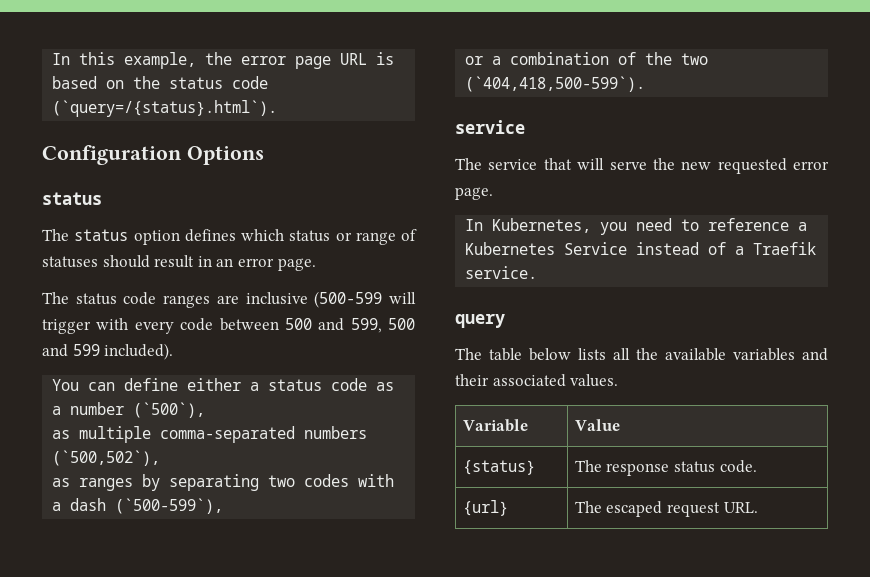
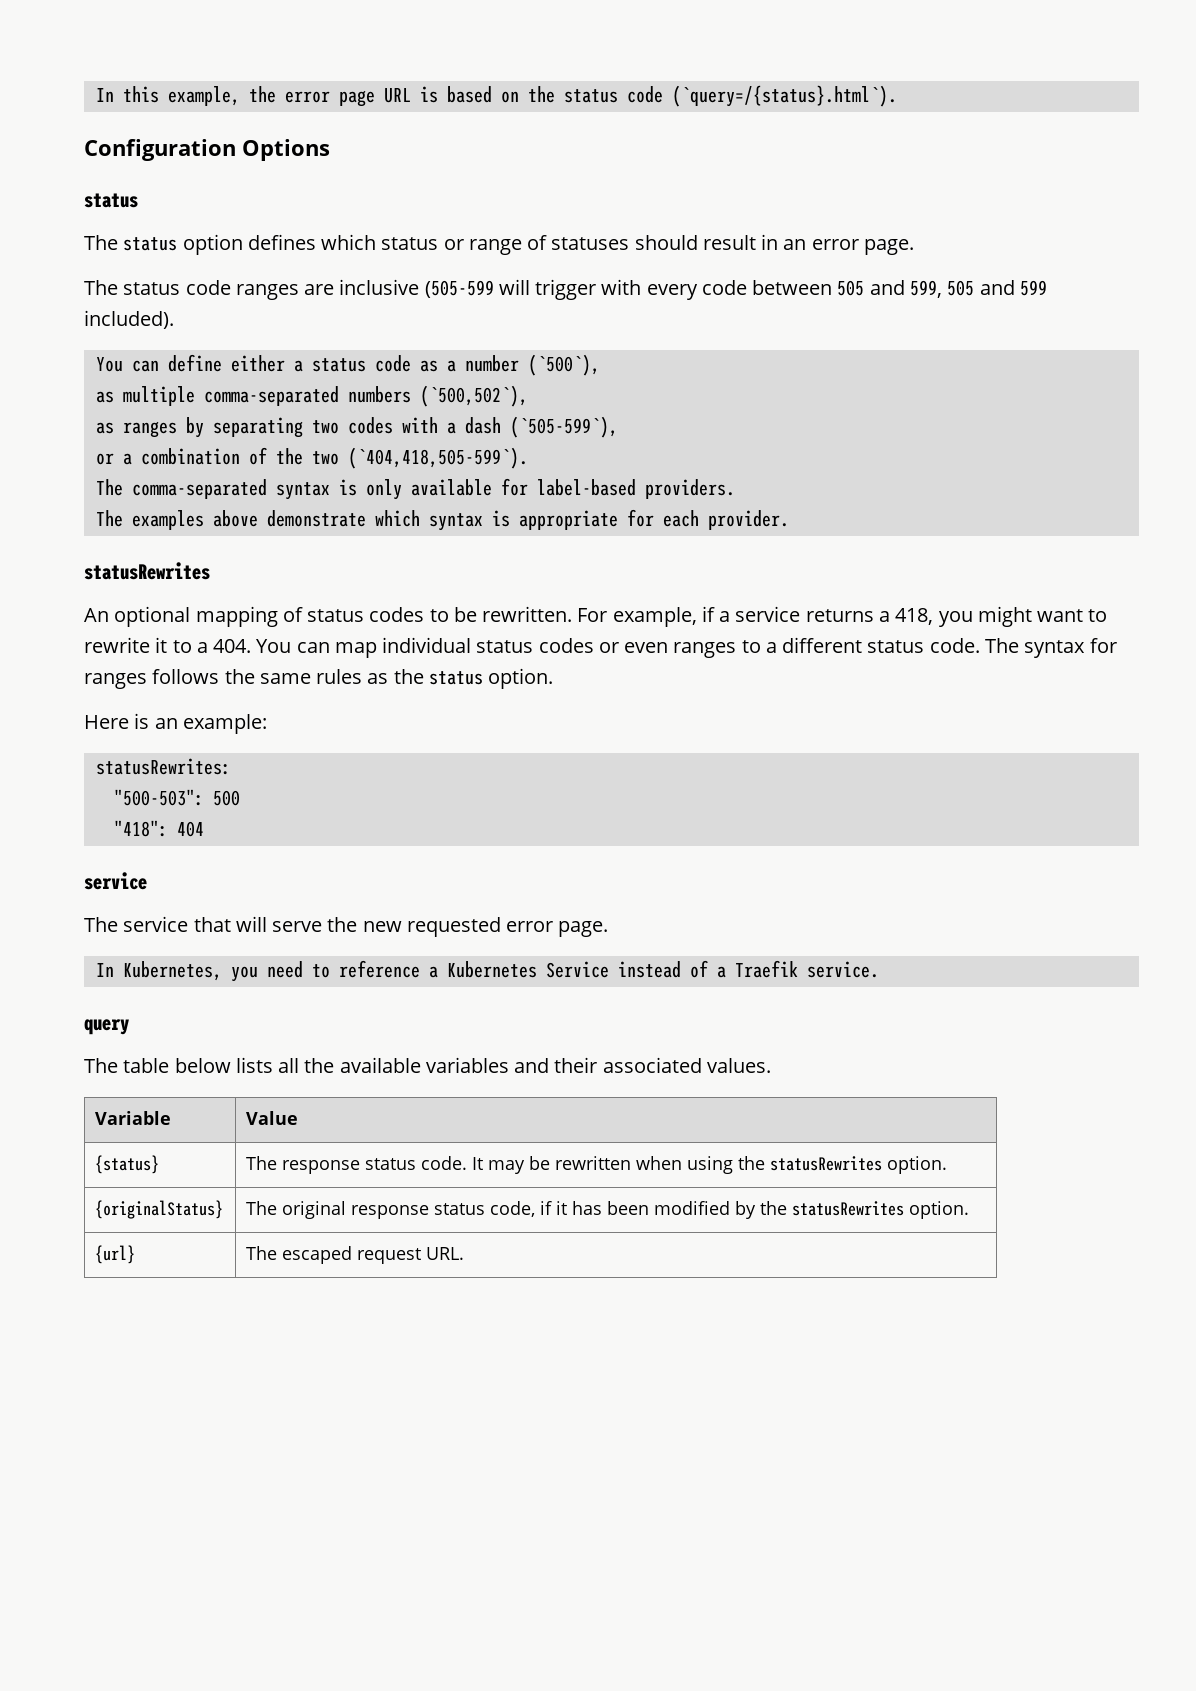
[314,291,383,308] (500-599 -> [424,280,494,298] (505-599
[284,318,312,330] 500 -> [837,280,865,296] 505
[388,318,415,330] 500 -> [947,280,975,296] 505
[115,498,224,514] (`500-599`), -> [509,416,618,438] (`505-599`),
[465,76,646,92] (`404,418,500-599`). -> [347,447,528,469] [95,478,735,500] [95,509,789,531] [84,562,210,580] [84,606,1108,627] [84,637,1117,658] [84,668,554,689] [84,713,267,734] [95,758,231,775] [113,789,240,806] [113,820,204,837] (`404,418,505-599`). // The comma-separated syntax is only available for label-based providers. // The examples above demonstrate which syntax is appropriate for each provider. // statusRewrites // An optional mapping of status codes to be rewritten. For example, if a service returns a 418, you might want to rewrite it to a 404. You can map individual status codes or even ranges to a different status code. The syntax for ranges follows the same rules as the status option. // Here is an example: // statusRewrites: // "500-503": 500 // "418": 404
(757, 466) none -> [472,1156,948,1174] [95,1200,224,1219] [246,1201,970,1219] It may be rewritten when using the statusRewrites option. // {originalStatus} | The original response status code, if it has been modified by the statusRewrites option.

